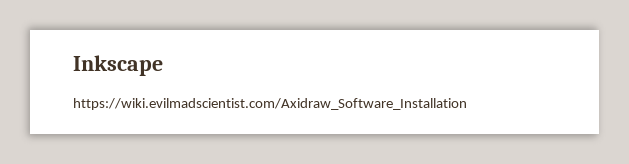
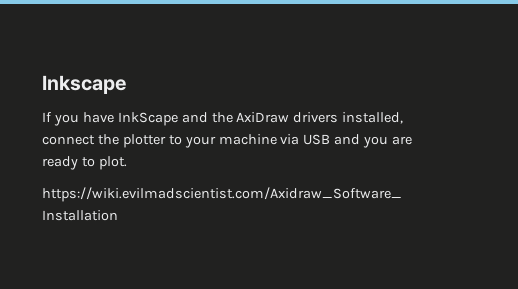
(163, 65) none -> [42,112,404,126] [42,134,413,148] [42,156,127,170] // If you have InkScape and the AxiDraw drivers installed, connect the plotter to your machine via USB and you are ready to plot.

